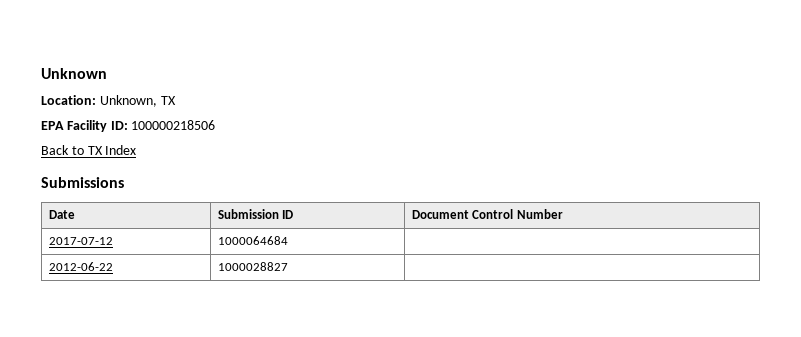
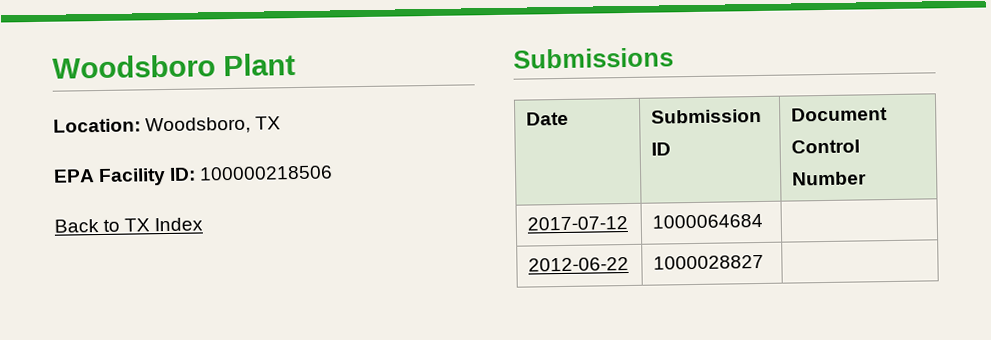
[41,68,107,79] Unknown -> [52,53,296,79] Woodsboro Plant
[99,95,157,107] Unknown, -> [145,116,252,135] Woodsboro,

